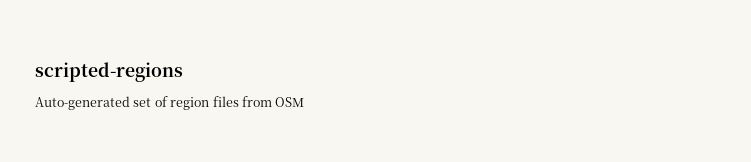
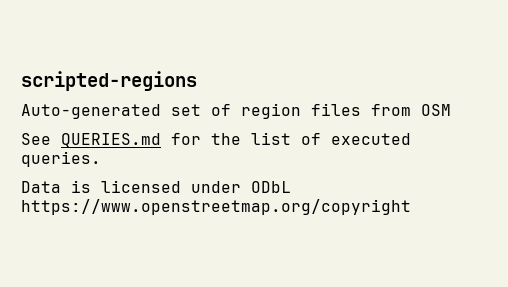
(305, 102) none -> [21,132,411,148] [21,151,101,167] [21,180,291,193] [21,199,411,215] // See QUERIES.md for the list of executed queries. // Data is licensed under ODbL https://www.openstreetmap.org/copyright

